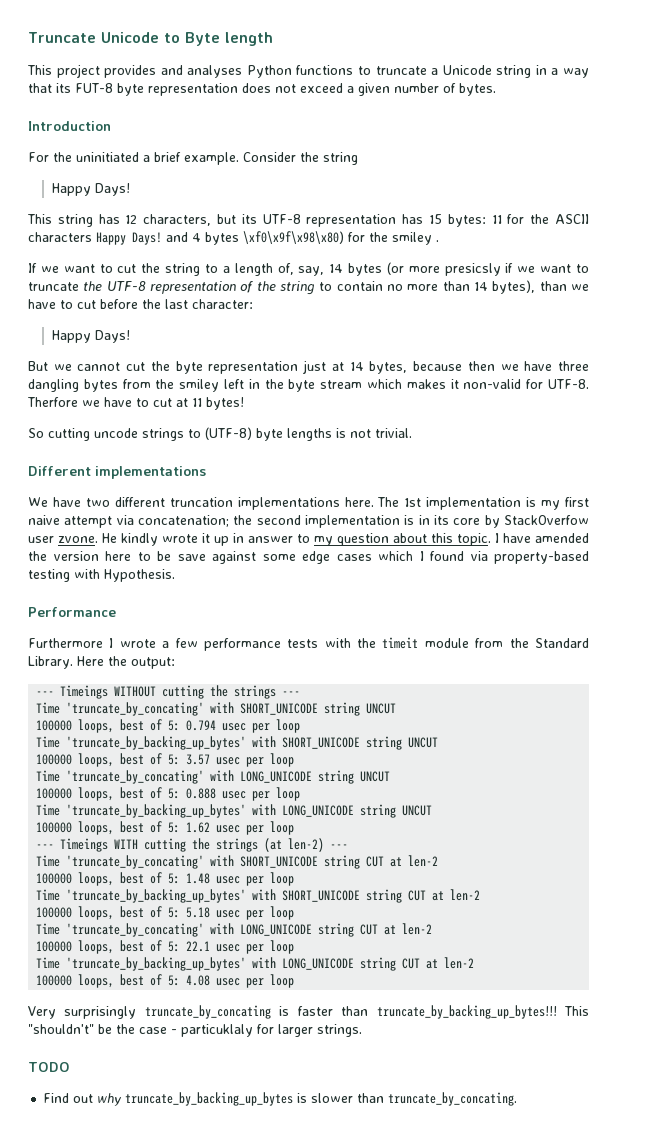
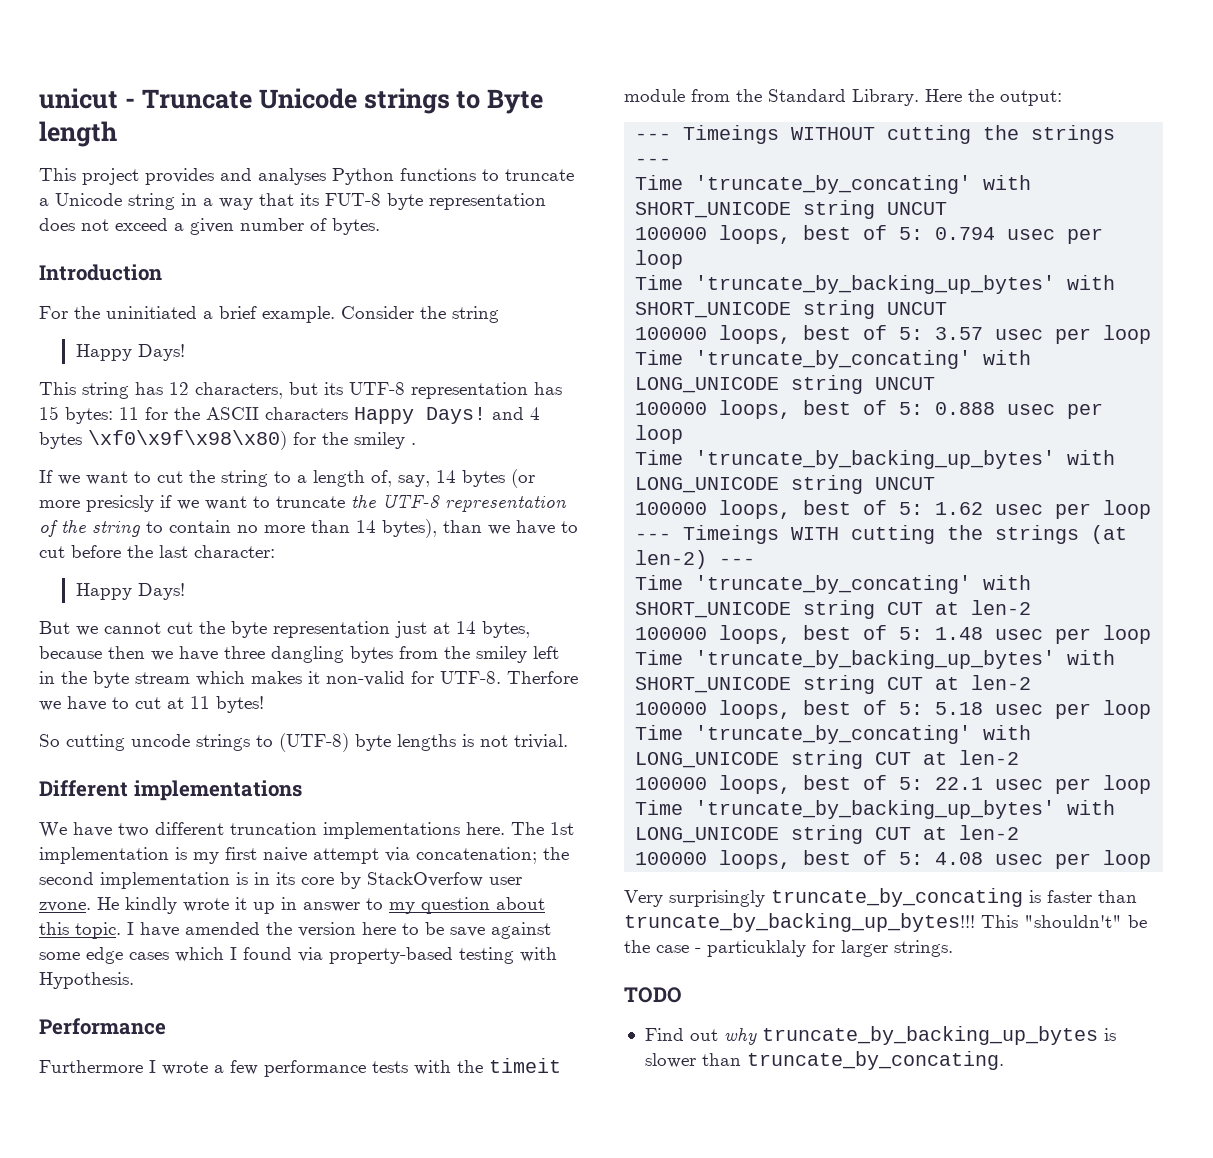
(28, 37) none -> [39,88,135,109] unicut -
(159, 37) none -> [363,88,450,114] strings

